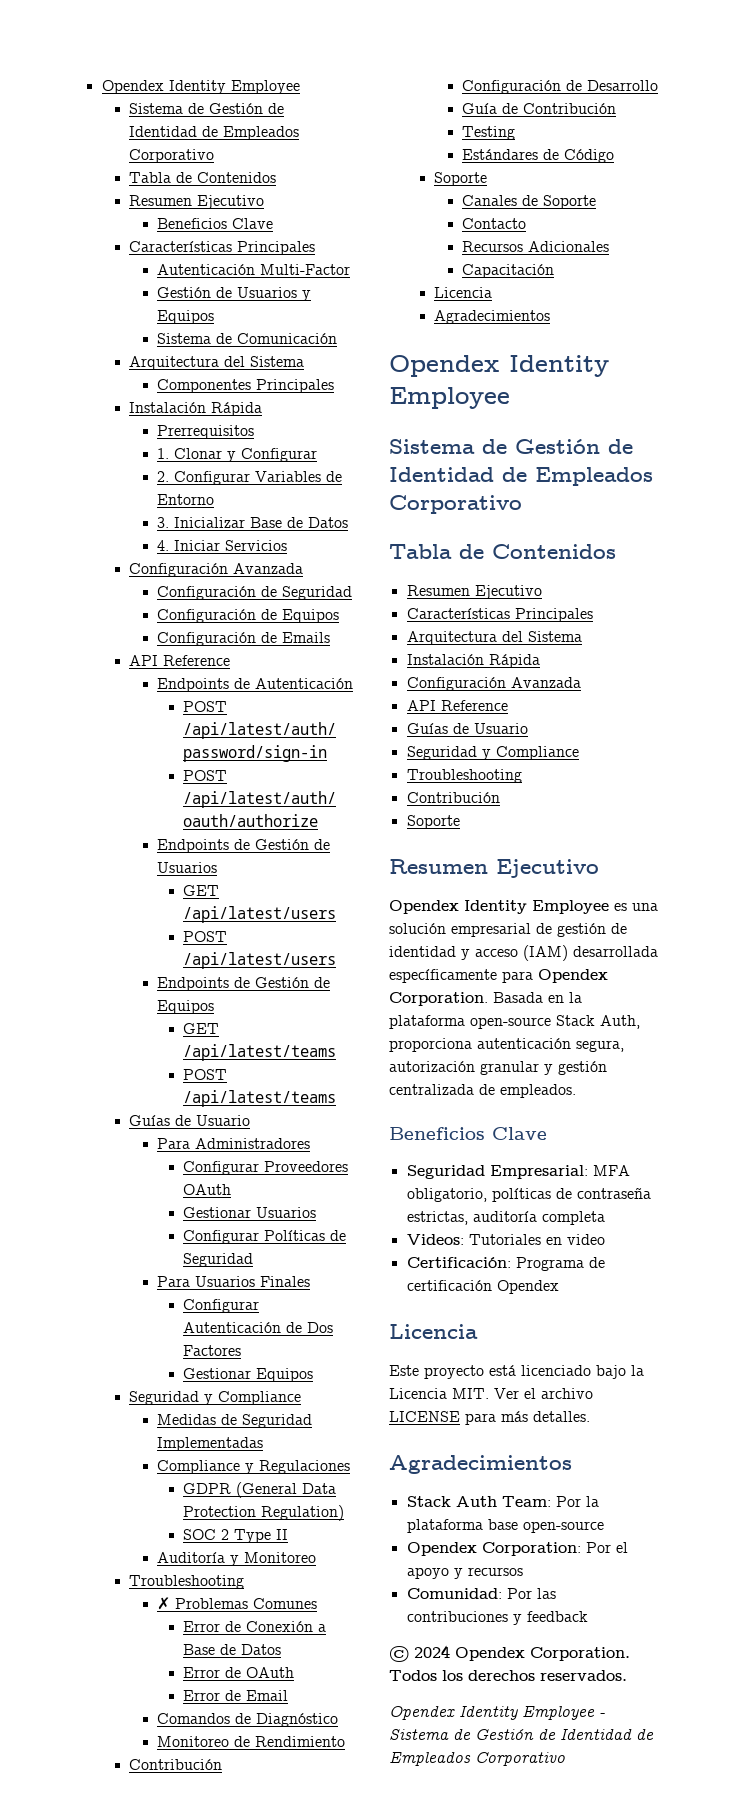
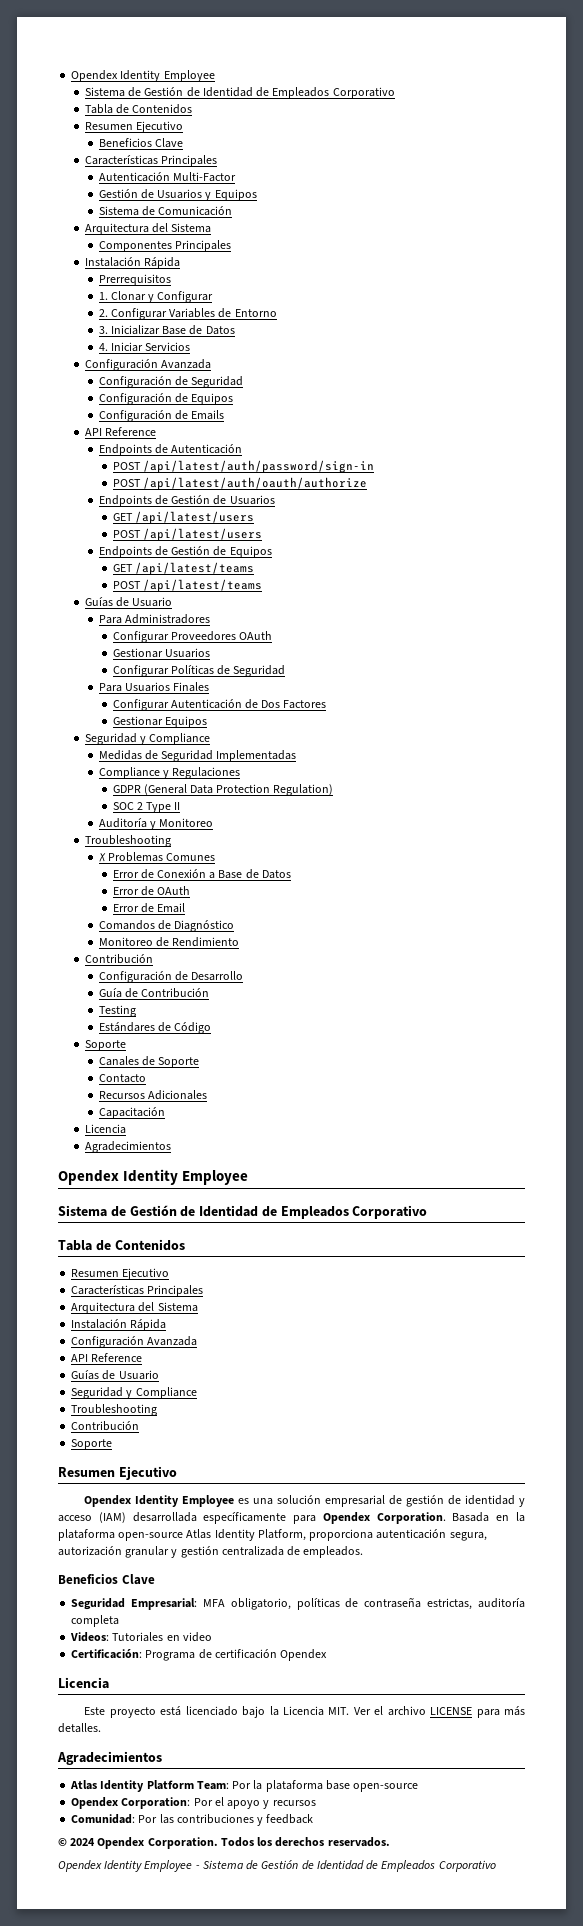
[556,1015,640,1029] Stack Auth, -> [186,1529,306,1541] Atlas Identity Platform,
[406,1496,497,1507] Stack Auth -> [70,1780,194,1792] Atlas Identity Platform

